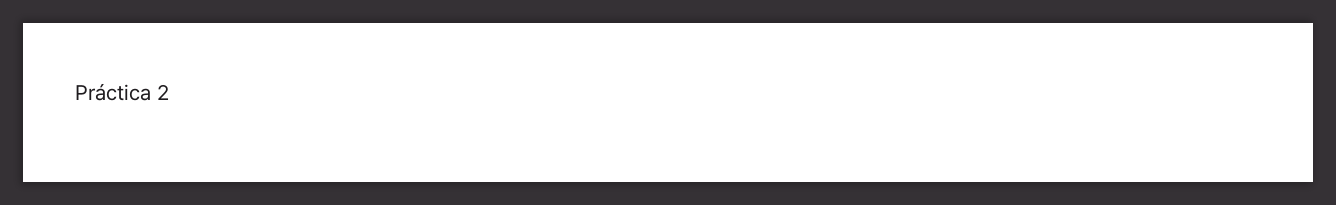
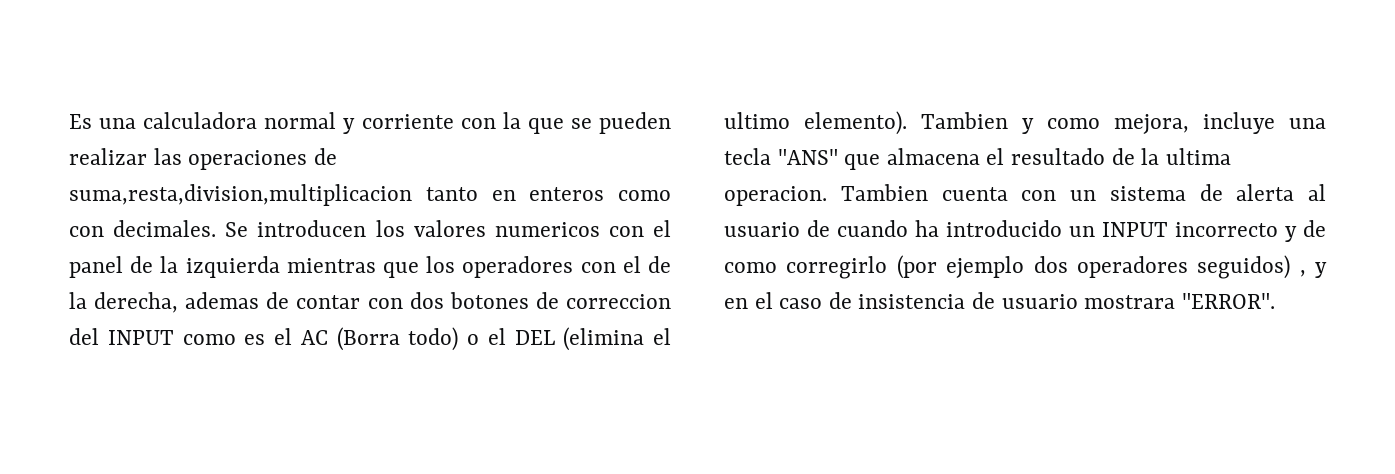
[75,83,169,101] Práctica 2 -> [69,112,672,134] [69,148,337,170] [69,184,671,206] [69,220,671,237] [69,256,671,278] [69,292,672,313] [69,327,671,351] [724,111,1326,135] [724,148,1231,170] [724,184,1326,206] [724,220,1326,242] [724,255,1327,279] [724,292,1275,309] Es una calculadora normal y corriente con la que se pueden realizar las operaciones de suma,resta,division,multiplicacion tanto en enteros como con decimales. Se introducen los valores numericos con el panel de la izquierda mientras que los operadores con el de la derecha, ademas de contar con dos botones de correccion del INPUT como es el AC (Borra todo) o el DEL (elimina el ultimo elemento). Tambien y como mejora, incluye una tecla "ANS" que almacena el resultado de la ultima operacion. Tambien cuenta con un sistema de alerta al usuario de cuando ha introducido un INPUT incorrecto y de como corregirlo (por ejemplo dos operadores seguidos) , y en el caso de insistencia de usuario mostrara "ERROR".

